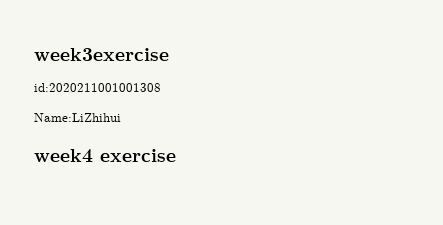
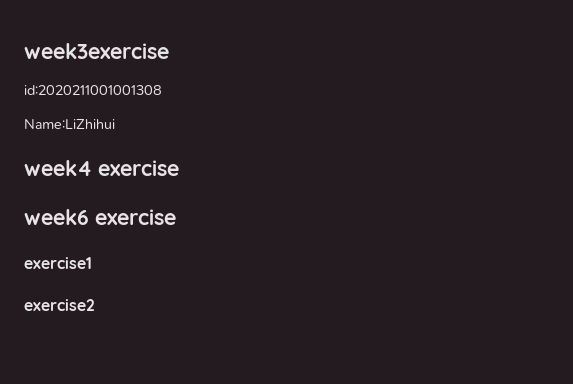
(176, 155) none -> [24,209,176,225] [24,257,92,269] [24,299,95,311] // week6 exercise // exercise1 // exercise2

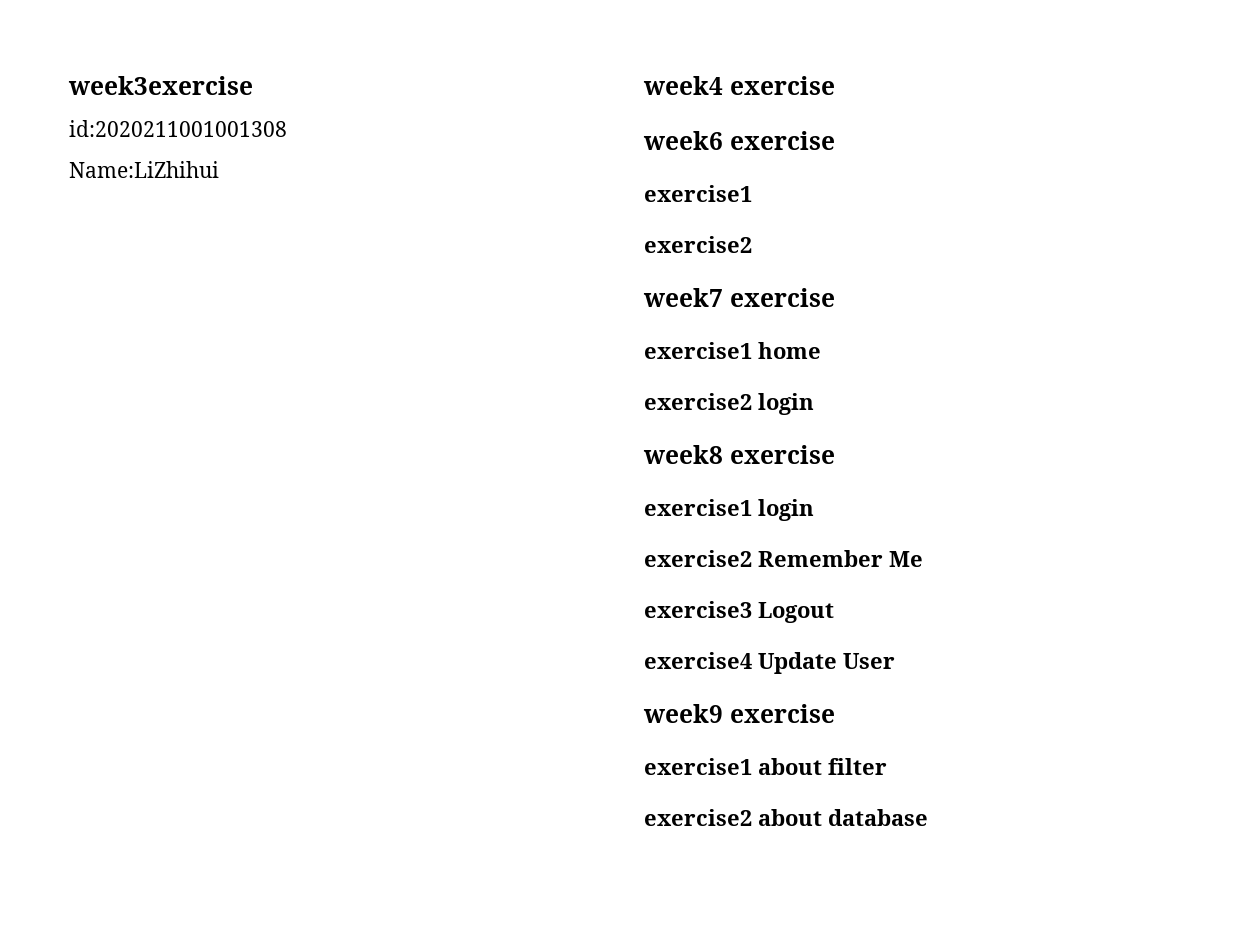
(95, 305) none -> [643,288,835,307] [644,342,821,359] [644,393,814,415] [643,445,835,464] [644,499,814,521] [644,550,923,567] [644,601,834,623] [644,652,895,674] [643,704,835,723] [644,758,887,775] [644,809,928,826] // week7 exercise // exercise1 home // exercise2 login // week8 exercise // exercise1 login // exercise2 Remember Me // exercise3 Logout // exercise4 Update User // week9 exercise // exercise1 about filter // exercise2 about database

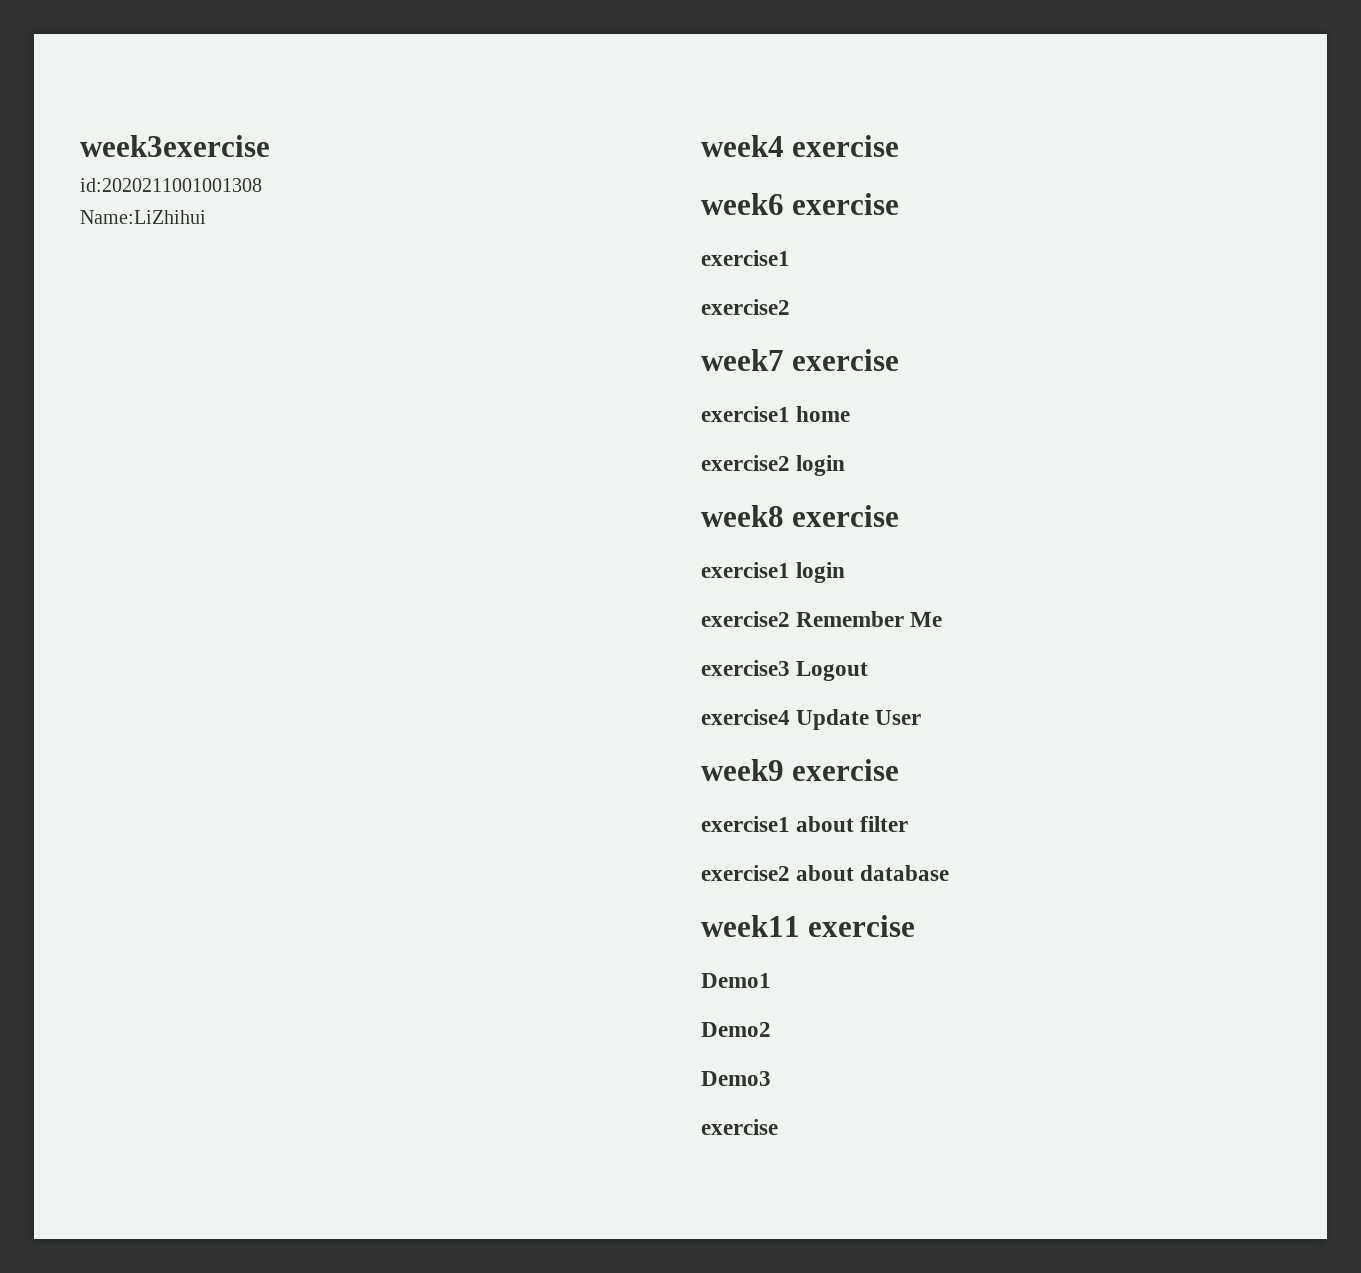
(928, 817) none -> [701,915,916,937] [701,973,771,988] [701,1022,771,1037] [701,1071,771,1086] [701,1119,778,1135] // week11 exercise // Demo1 // Demo2 // Demo3 // exercise

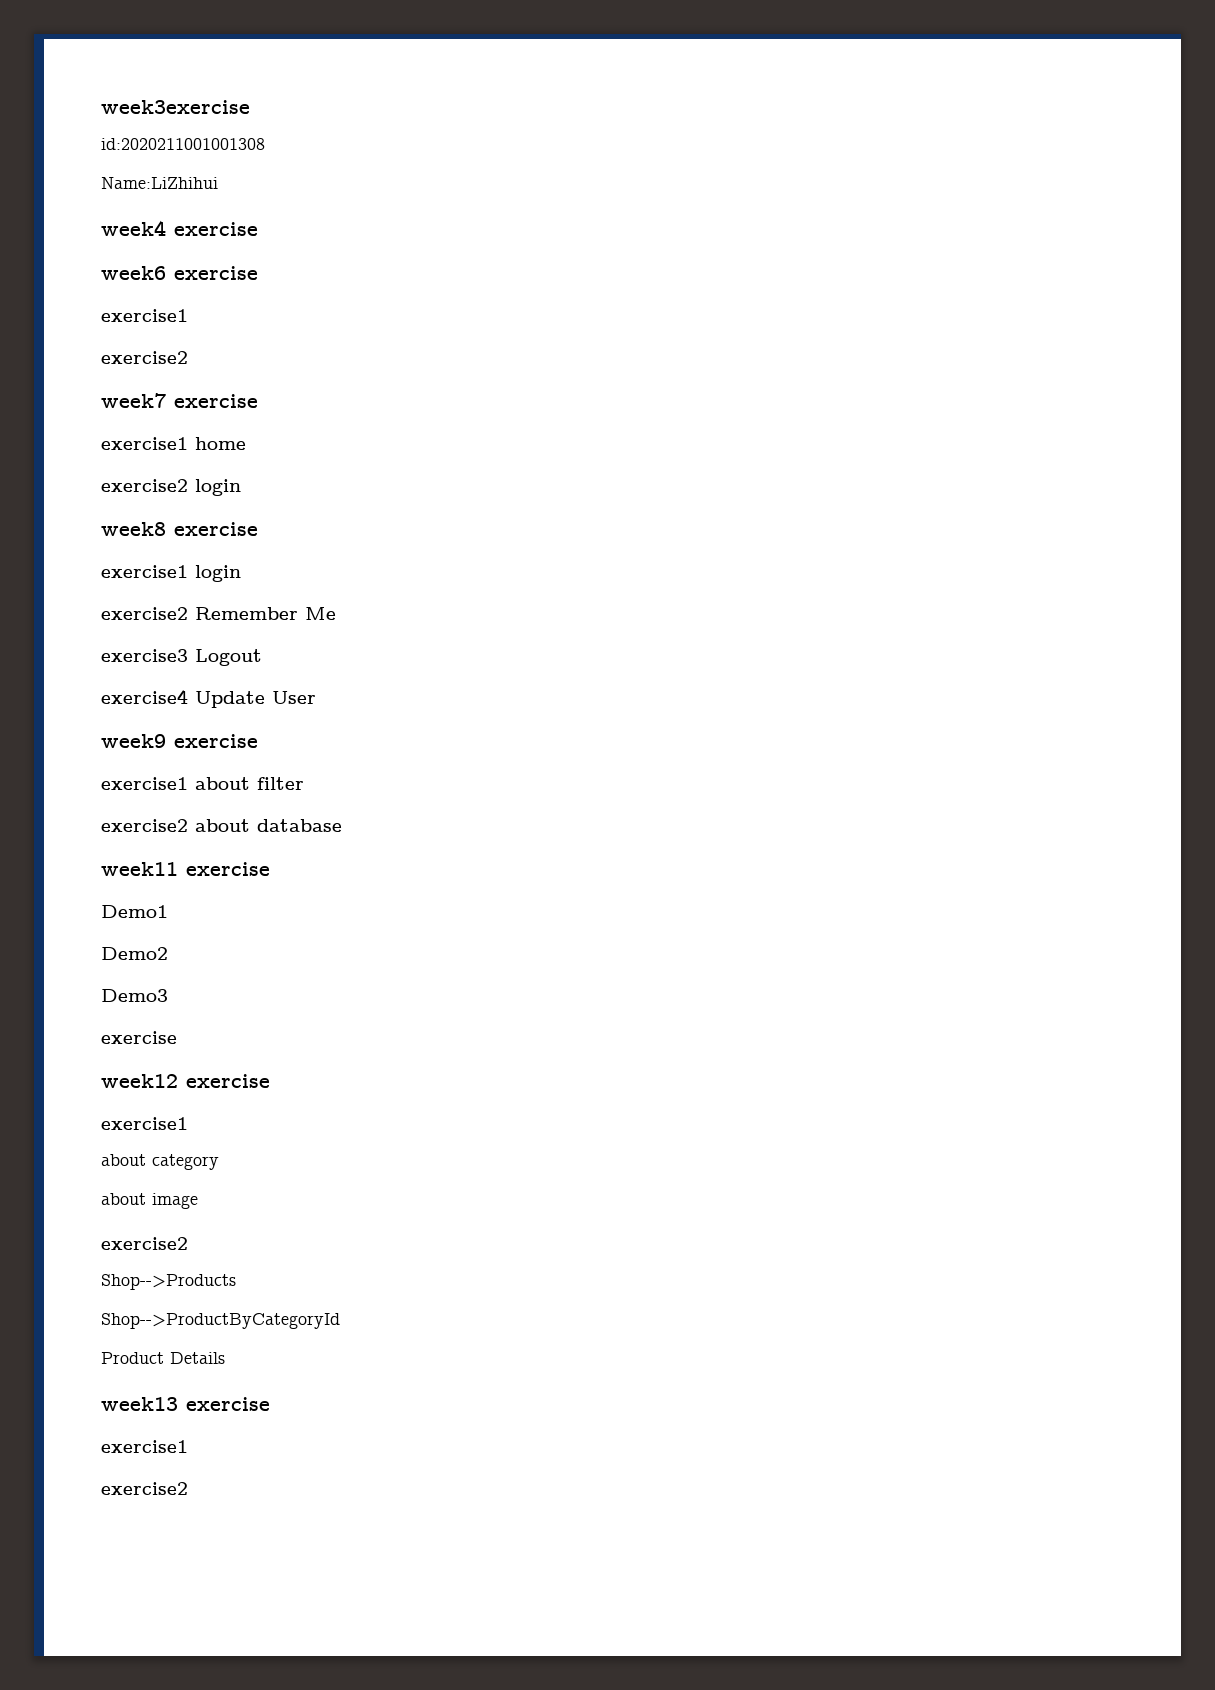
(778, 1127) none -> [101,1074,270,1088] [101,1117,188,1130] [101,1154,219,1170] [101,1193,198,1209] [101,1237,188,1250] [101,1274,236,1290] [101,1313,340,1329] [101,1352,225,1364] [101,1397,270,1411] [101,1440,188,1453] [101,1482,188,1495] // week12 exercise // exercise1 // about category // about image // exercise2 // Shop-->Products // Shop-->ProductByCategoryId // Product Details // week13 exercise // exercise1 // exercise2

